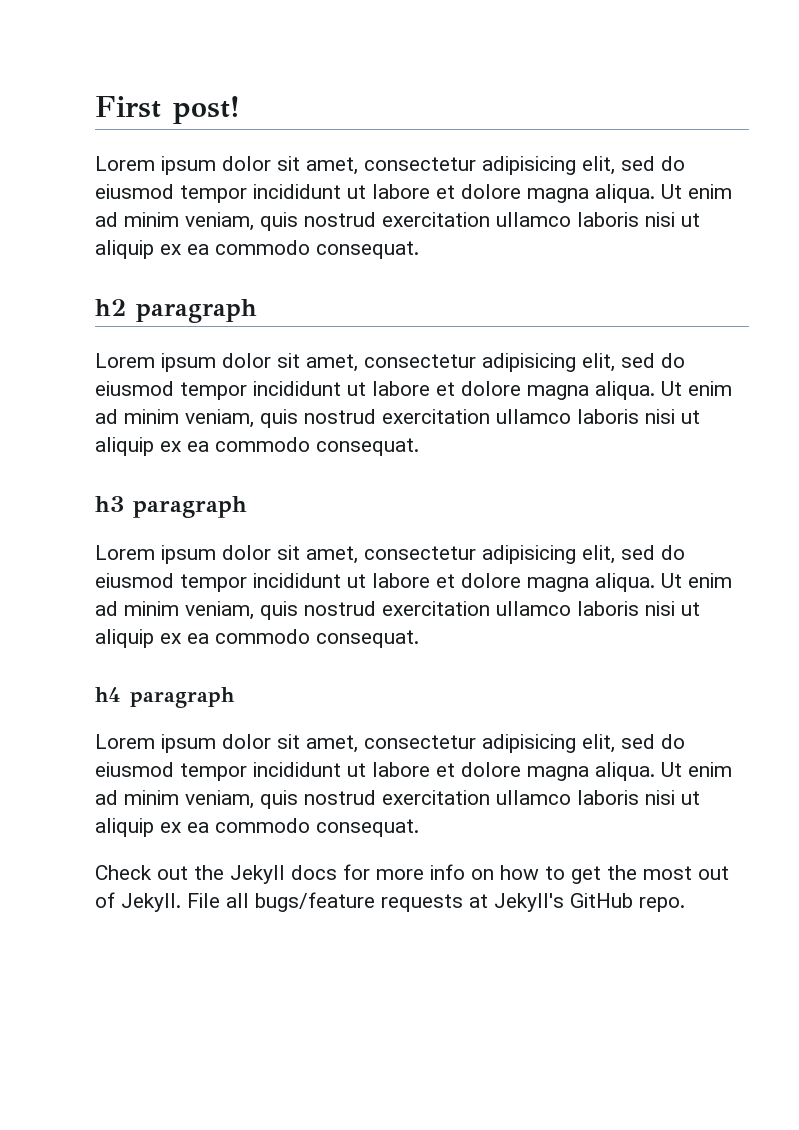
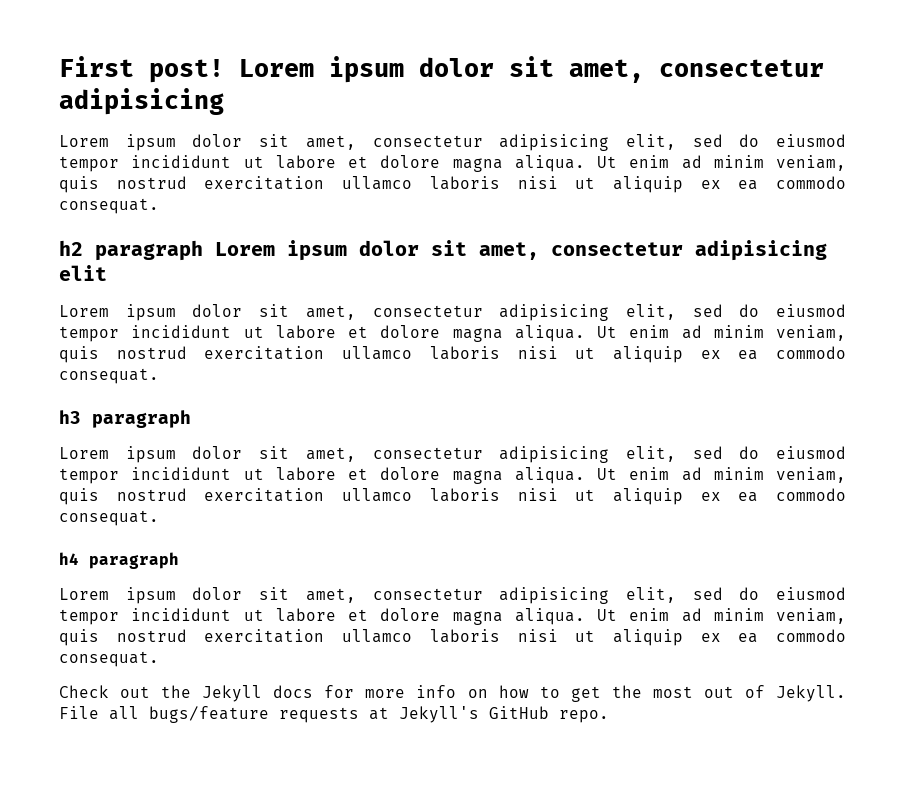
(240, 110) none -> [239,56,824,83] [59,88,224,115] Lorem ipsum dolor sit amet, consectetur adipisicing
(257, 311) none -> [215,240,827,261] [59,265,107,281] Lorem ipsum dolor sit amet, consectetur adipisicing elit

